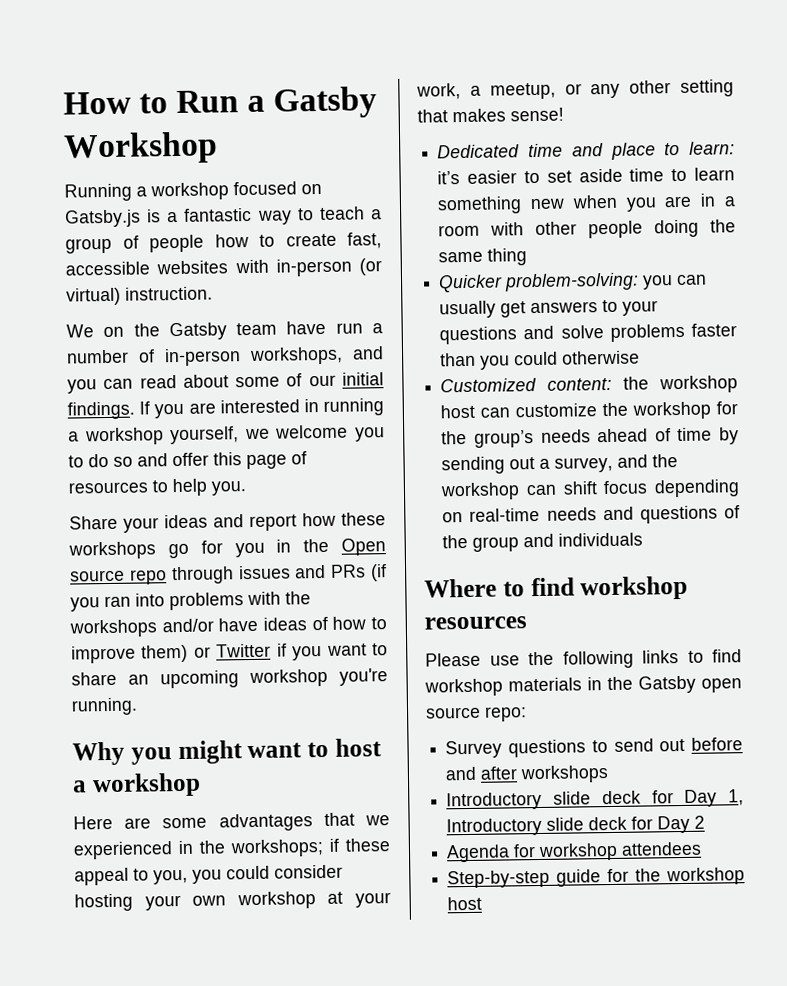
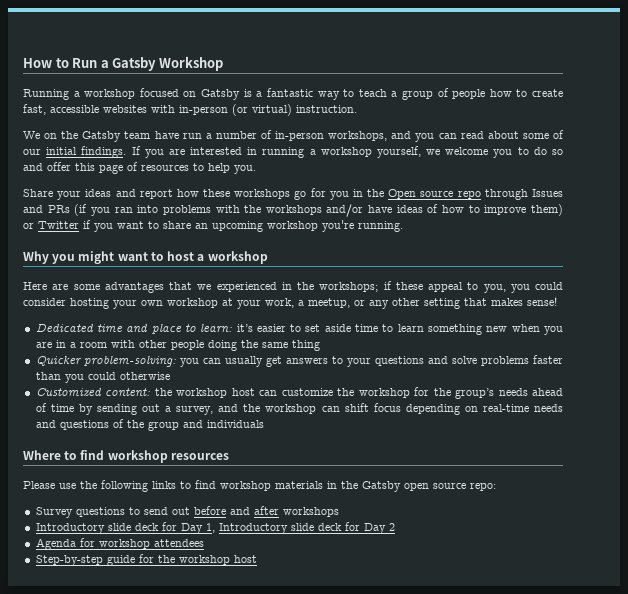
[65,209,141,228] Gatsby.js -> [201,89,241,100] Gatsby
[238,565,291,580] issues -> [532,189,564,197] Issues

